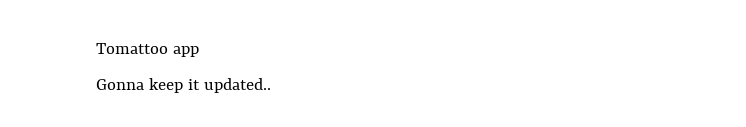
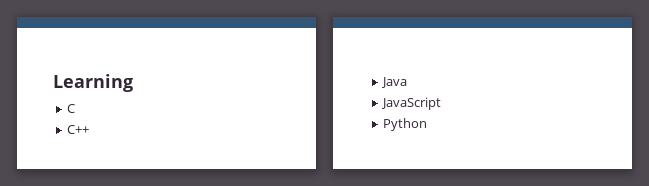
[96,43,199,57] [96,78,271,93] Tomattoo app // Gonna keep it updated.. -> [53,74,133,92] [66,104,75,113] [66,125,89,134] [380,77,407,88] [380,97,441,110] [382,118,427,131] Learning // C // C++ // Java // JavaScript // Python

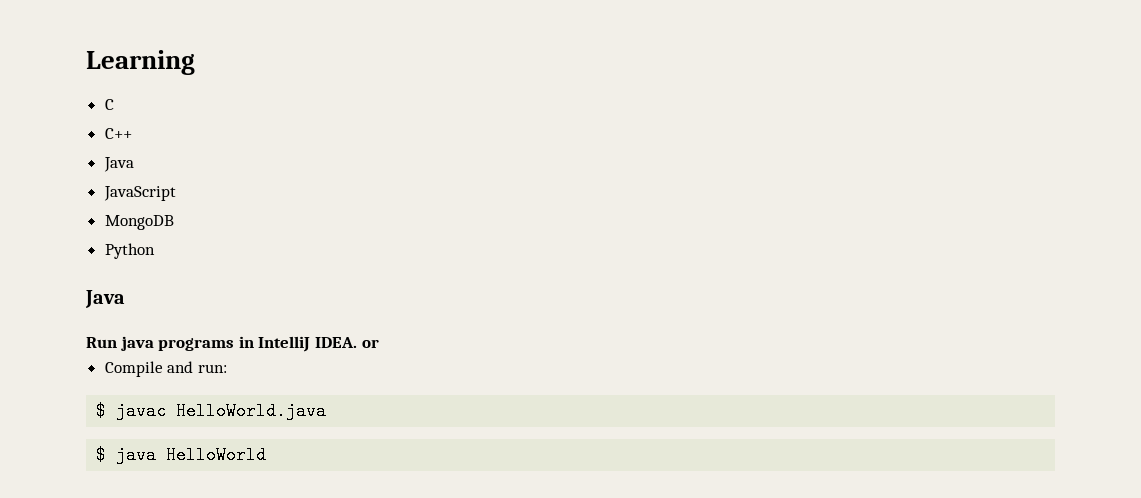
(441, 103) none -> [104,215,174,230] // MongoDB
(427, 124) none -> [85,290,125,308] [86,336,379,352] [104,361,227,377] [96,402,327,420] [96,446,267,464] // Java // Run java programs in IntelliJ IDEA. or // Compile and run: // $ javac HelloWorld.java // $ java HelloWorld

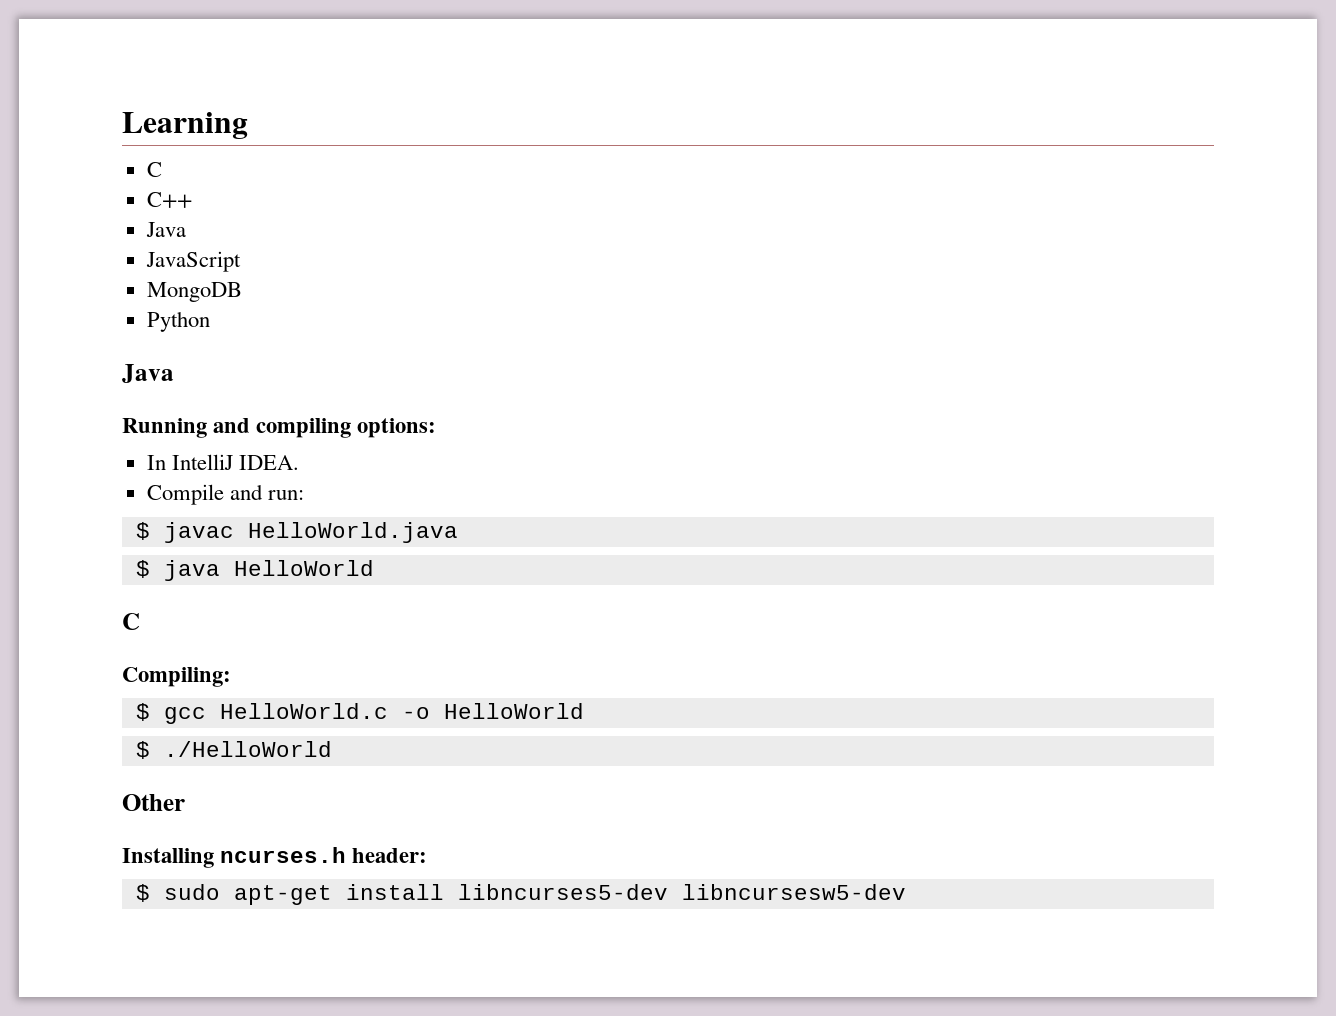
[86,336,254,351] Run java programs in -> [122,418,437,438] [146,455,166,470] Running and compiling options: // In
[361,339,379,348] or -> (299, 462) none
(267, 455) none -> [122,613,140,630] [122,667,231,687] [135,703,584,724] [135,741,332,759] [122,794,185,811] [122,847,428,868] [135,884,906,905] // C // Compiling: // $ gcc HelloWorld.c -o HelloWorld // $ ./HelloWorld // Other // Installing ncurses.h header: // $ sudo apt-get install libncurses5-dev libncursesw5-dev

